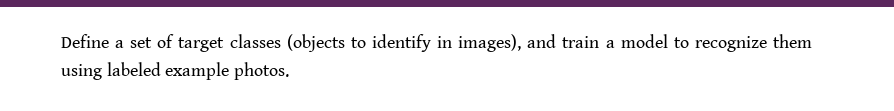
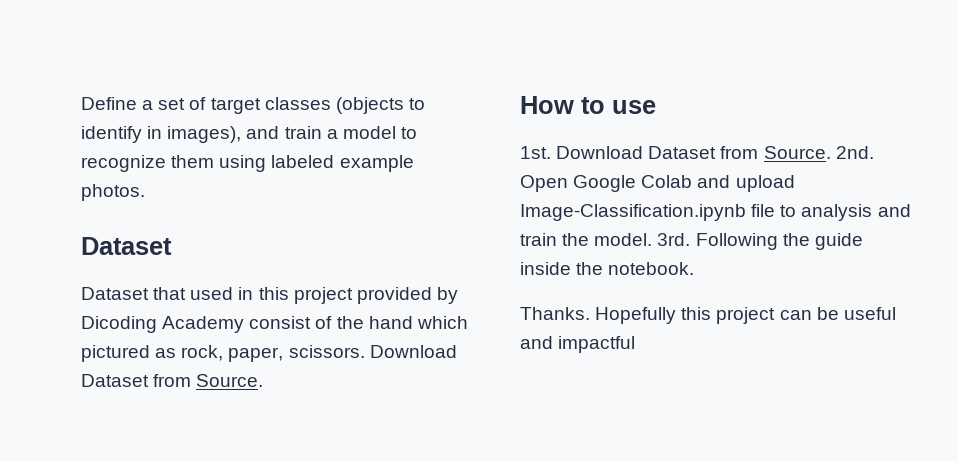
(290, 71) none -> [81,237,172,255] [81,287,458,304] [81,316,468,333] [81,345,457,362] [81,374,264,387] [520,96,656,114] [520,146,874,159] [520,175,795,192] [520,204,911,221] [520,233,863,250] [520,262,695,275] [520,307,896,324] [520,336,636,353] // Dataset // Dataset that used in this project provided by Dicoding Academy consist of the hand which pictured as rock, paper, scissors. Download Dataset from Source. // How to use // 1st. Download Dataset from Source. 2nd. Open Google Colab and upload Image-Classification.ipynb file to analysis and train the model. 3rd. Following the guide inside the notebook. // Thanks. Hopefully this project can be useful and impactful

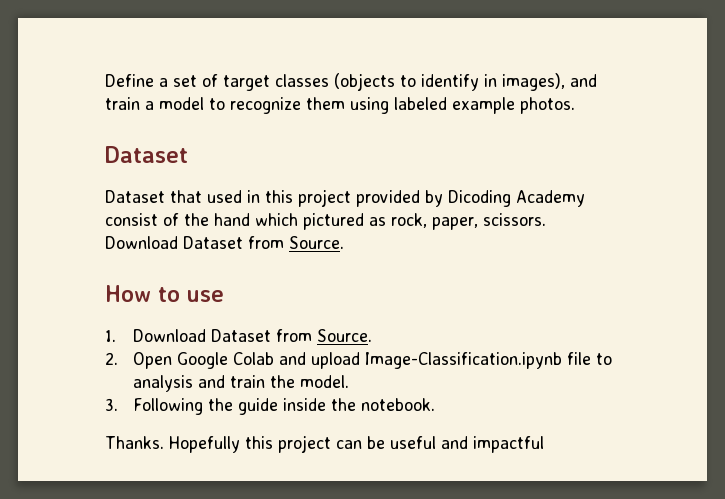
[520,146,874,159] 1st. Download Dataset from Source. 2nd. -> [105,329,372,342] [105,352,118,365] 1. Download Dataset from Source. // 2.
[657,233,691,246] 3rd. -> [105,398,118,411] // 3.

